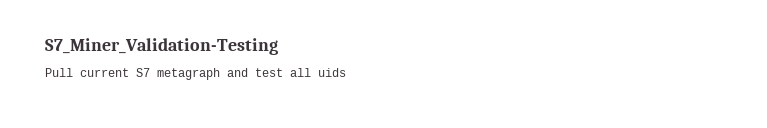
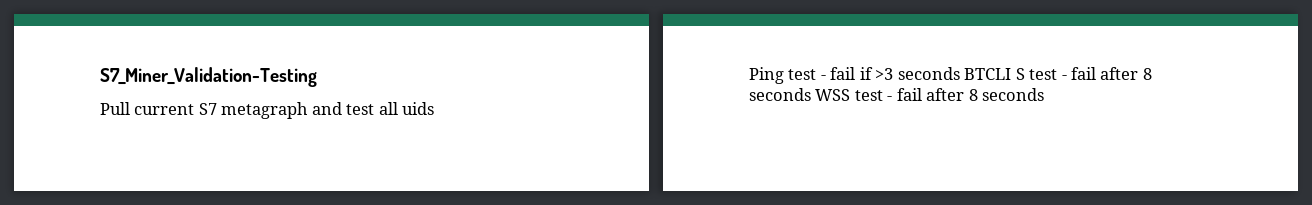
(346, 72) none -> [749,67,1152,84] [749,88,1045,101] // Ping test - fail if >3 seconds BTCLI S test - fail after 8 seconds WSS test - fail after 8 seconds

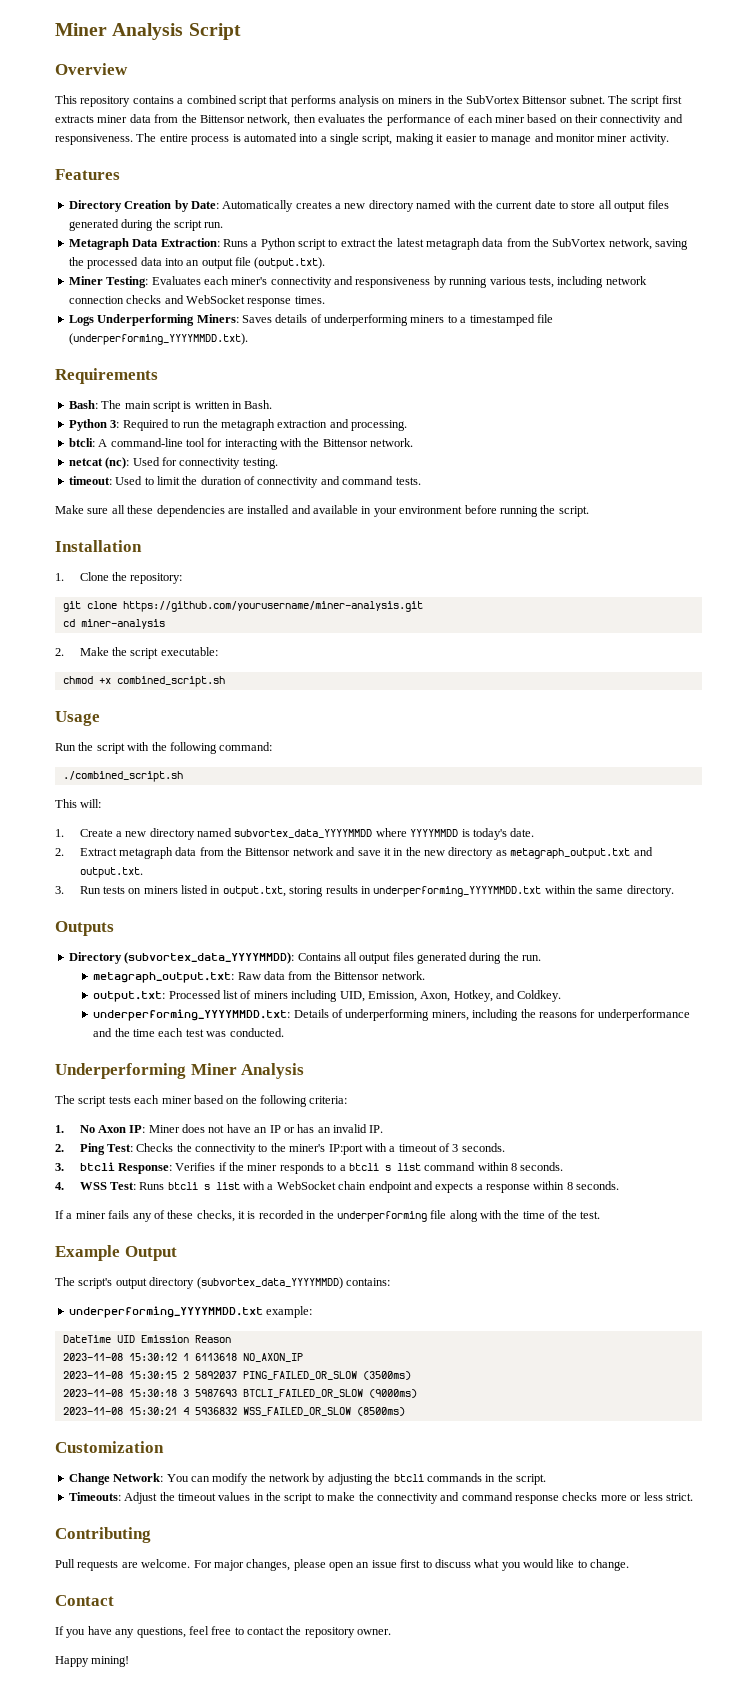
[100,67,317,87] [100,102,435,119] [749,67,1152,84] [749,88,1045,101] S7_Miner_Validation-Testing // Pull current S7 metagraph and test all uids // Ping test - fail if >3 seconds BTCLI S test - fail after 8 seconds WSS test - fail after 8 seconds -> [55,23,241,40] [55,63,128,75] [55,95,682,107] [55,114,683,126] [55,133,669,145] [55,169,120,180] [68,200,669,212] [68,219,224,231] [68,238,689,250] [68,257,326,269] [68,276,647,288] [68,295,325,307] [68,314,553,326] [68,333,248,345] [55,368,158,384] [68,400,273,412] [68,419,408,431] [68,438,414,450] [68,457,278,469] [68,476,421,488] [55,505,589,517] [55,540,142,552] [55,572,183,584] [62,601,423,612] [62,619,165,629] [55,647,218,659] [62,676,225,687] [55,711,100,726] [55,742,273,754] [62,771,183,782] [55,799,102,808] [55,828,535,840] [55,847,653,859] [79,867,143,878] [55,885,674,897] [55,921,114,936] [68,952,542,964] [93,971,425,983] [93,990,562,1002] [93,1009,690,1021] [93,1028,284,1037] [55,1063,305,1079] [55,1095,348,1107] [55,1124,384,1133] [55,1143,505,1155] [55,1162,564,1174] [55,1181,620,1193] [55,1210,600,1222] [55,1245,177,1261] [55,1277,390,1289] [68,1306,313,1318] [62,1335,231,1343] [62,1353,303,1362] [62,1371,411,1380] [62,1389,417,1398] [62,1407,405,1416] [55,1441,164,1453] [68,1473,546,1485] [68,1492,693,1504] [55,1527,151,1543] [55,1559,630,1571] [55,1595,114,1606] [55,1626,392,1638] [55,1656,130,1667] Miner Analysis Script // Overview // This repository contains a combined script that performs analysis on miners in the SubVortex Bittensor subnet. The script first extracts miner data from the Bittensor network, then evaluates the performance of each miner based on their connectivity and responsiveness. The entire process is automated into a single script, making it easier to manage and monitor miner activity. // Features // Directory Creation by Date: Automatically creates a new directory named with the current date to store all output files generated during the script run. // Metagraph Data Extraction: Runs a Python script to extract the latest metagraph data from the SubVortex network, saving the processed data into an output file (output.txt). // Miner Testing: Evaluates each miner's connectivity and responsiveness by running various tests, including network connection checks and WebSocket response times. // Logs Underperforming Miners: Saves details of underperforming miners to a timestamped file (underperforming_YYYYMMDD.txt). // Requirements // Bash: The main script is written in Bash. // Python 3: Required to run the metagraph extraction and processing. // btcli: A command-line tool for interacting with the Bittensor network. // netcat (nc): Used for connectivity testing. // timeout: Used to limit the duration of connectivity and command tests. // Make sure all these dependencies are installed and available in your environment before running the script. // Installation // 1. Clone the repository: // git clone https://github.com/yourusername/miner-analysis.git // cd miner-analysis // 2. Make the script executable: // chmod +x combined_script.sh // Usage // Run the script with the following command: // ./combined_script.sh // This will: // 1. Create a new directory named subvortex_data_YYYYMMDD where YYYYMMDD is today's date. // 2. Extract metagraph data from the Bittensor network and save it in the new directory as metagraph_output.txt and output.txt. // 3. Run tests on miners listed in output.txt, storing results in underperforming_YYYYMMDD.txt within the same directory. // Outputs // Directory (subvortex_data_YYYYMMDD): Contains all output files generated during the run. // metagraph_output.txt: Raw data from the Bittensor network. // output.txt: Processed list of miners including UID, Emission, Axon, Hotkey, and Coldkey. // underperforming_YYYYMMDD.txt: Details of underperforming miners, including the reasons for underperformance and the time each test was conducted. // Underperforming Miner Analysis // The script tests each miner based on the following criteria: // 1. No Axon IP: Miner does not have an IP or has an invalid IP. // 2. Ping Test: Checks the connectivity to the miner's IP:port with a timeout of 3 seconds. // 3. btcli Response: Verifies if the miner responds to a btcli s list command within 8 seconds. // 4. WSS Test: Runs btcli s list with a WebSocket chain endpoint and expects a response within 8 seconds. // If a miner fails any of these checks, it is recorded in the underperforming file along with the time of the test. // Example Output // The script's output directory (subvortex_data_YYYYMMDD) contains: // underperforming_YYYYMMDD.txt example: // DateTime UID Emission Reason // 2023-11-08 15:30:12 1 6113618 NO_AXON_IP // 2023-11-08 15:30:15 2 5892037 PING_FAILED_OR_SLOW (3500ms) // 2023-11-08 15:30:18 3 5987693 BTCLI_FAILED_OR_SLOW (9000ms) // 2023-11-08 15:30:21 4 5936832 WSS_FAILED_OR_SLOW (8500ms) // Customization // Change Network: You can modify the network by adjusting the btcli commands in the script. // Timeouts: Adjust the timeout values in the script to make the connectivity and command response checks more or less strict. // Contributing // Pull requests are welcome. For major changes, please open an issue first to discuss what you would like to change. // Contact // If you have any questions, feel free to contact the repository owner. // Happy mining!

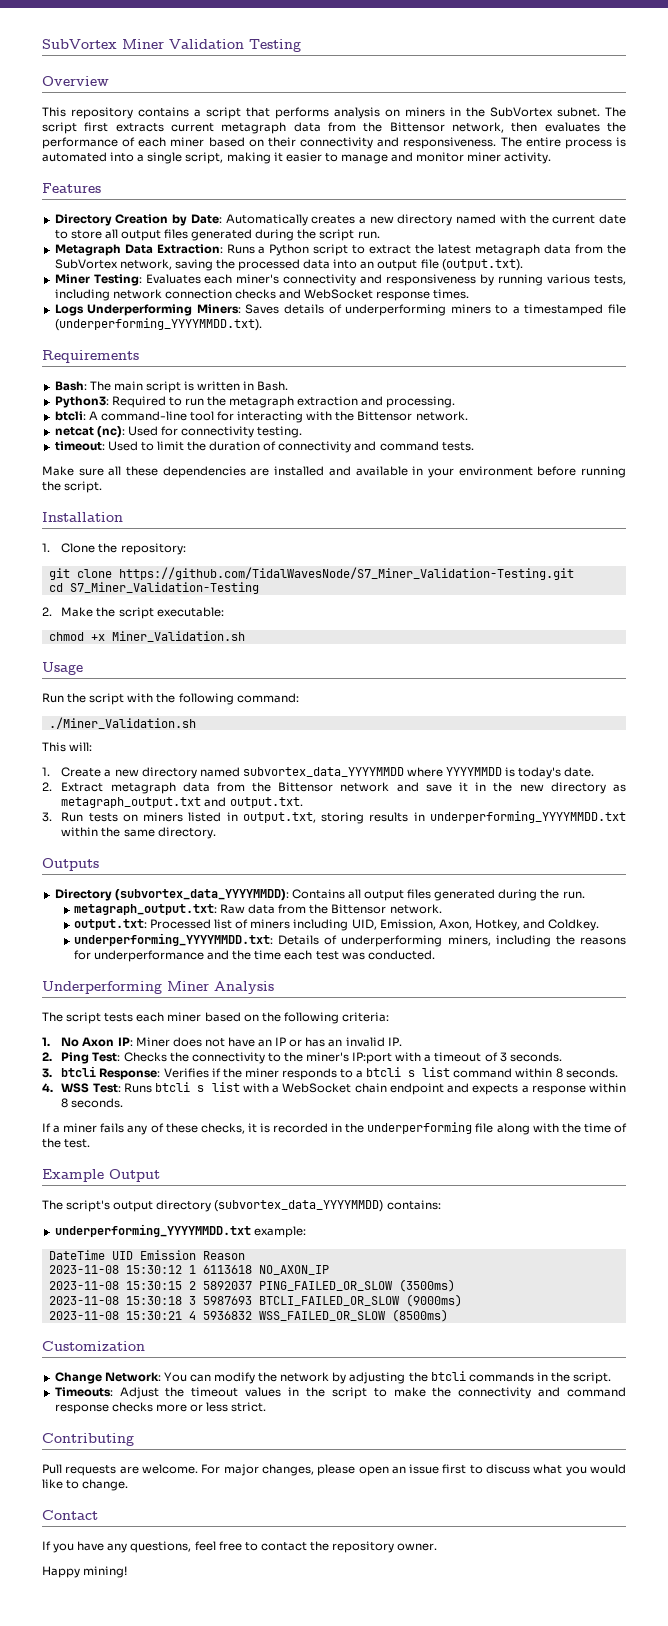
[55,23,241,40] Miner Analysis Script -> [42,39,301,52] SubVortex Miner Validation Testing
[186,95,237,104] combined -> (201, 113) none
[522,96,568,104] Bittensor -> (553, 112) none
[97,115,128,123] miner -> [171,122,287,134] current metagraph
[68,419,120,431] Python 3: -> [54,396,109,408] Python3:
[122,601,423,612] https://github.com/yourusername/miner-analysis.git -> [118,567,574,580] https://github.com/TidalWavesNode/S7_Miner_Validation-Testing.git
[80,619,165,629] miner-analysis -> [69,582,259,594] S7_Miner_Validation-Testing
[116,676,225,687] combined_script.sh -> [111,631,245,642] Miner_Validation.sh
[62,771,183,782] ./combined_script.sh -> [48,717,196,729] ./Miner_Validation.sh

